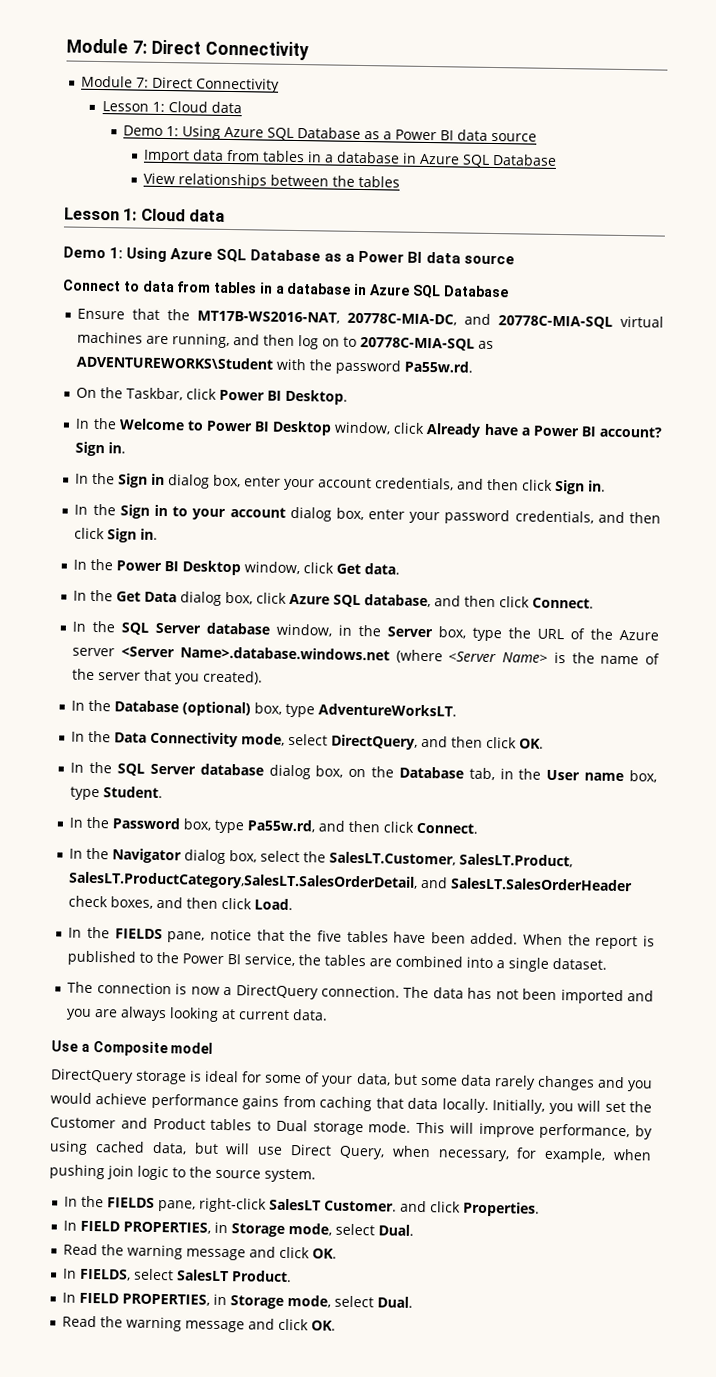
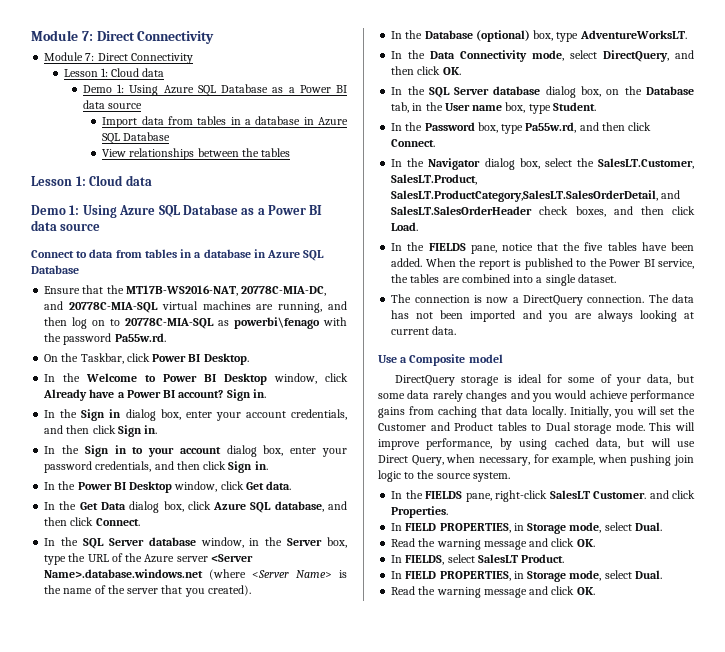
[76,355,274,370] ADVENTUREWORKS\Student -> [234,317,321,329] powerbi\fenago

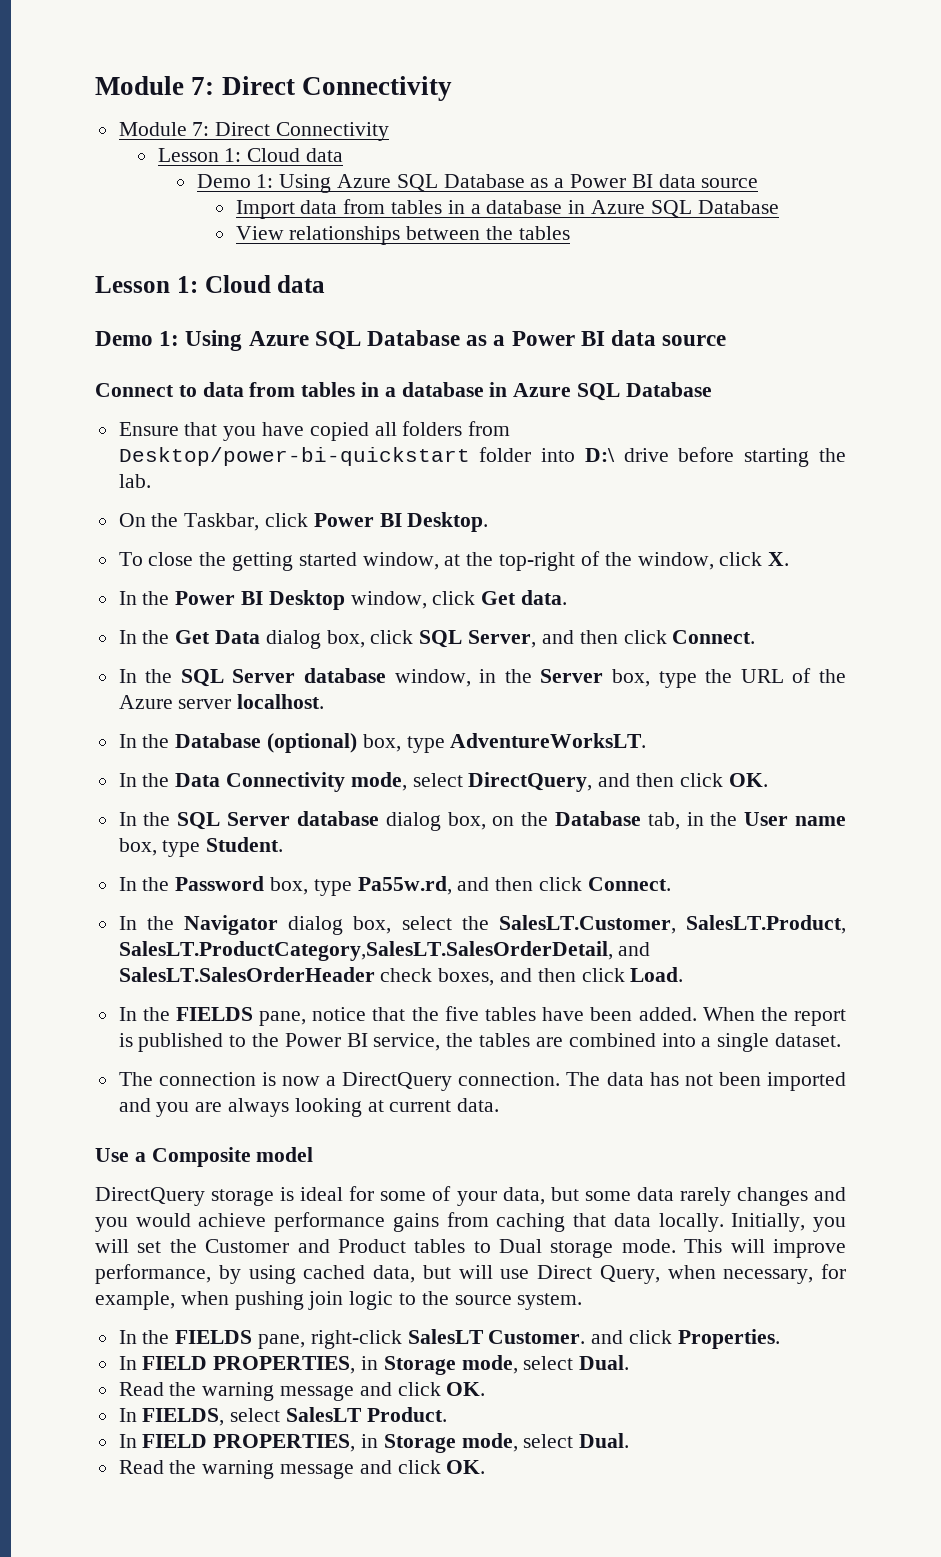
[106,285,327,296] [44,301,348,313] [44,317,347,329] [44,333,166,345] the MT17B-WS2016-NAT, 20778C-MIA-DC, and 20778C-MIA-SQL virtual machines are running, and then log on to 20778C-MIA-SQL as powerbi\fenago with the password Pa55w.rd. -> [223,421,511,441] [118,447,847,467] [118,474,151,488] you have copied all folders from Desktop/power-bi-quickstart folder into D:\ drive before starting the lab.
[44,373,348,385] [43,389,266,401] [44,409,347,421] [44,425,158,437] [44,445,347,457] [44,461,268,473] In the Welcome to Power BI Desktop window, click Already have a Power BI account? Sign in. // In the Sign in dialog box, enter your account credentials, and then click Sign in. // In the Sign in to your account dialog box, enter your password credentials, and then click Sign in. -> [118,551,790,571] To close the getting started window, at the top-right of the window, click X.
[213,501,324,513] Azure SQL database, -> [419,630,537,648] SQL Server,
[210,554,253,562] [44,569,347,580] [44,585,251,597] <Server Name>.database.windows.net (where <Server Name> is the name of the server that you created). -> [237,694,325,709] localhost.

